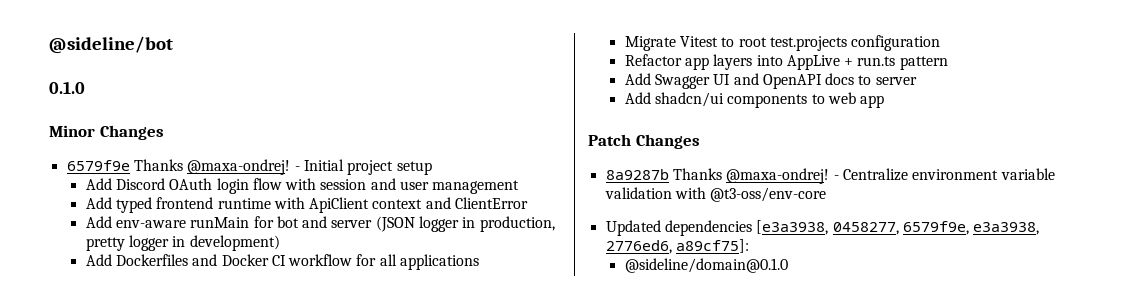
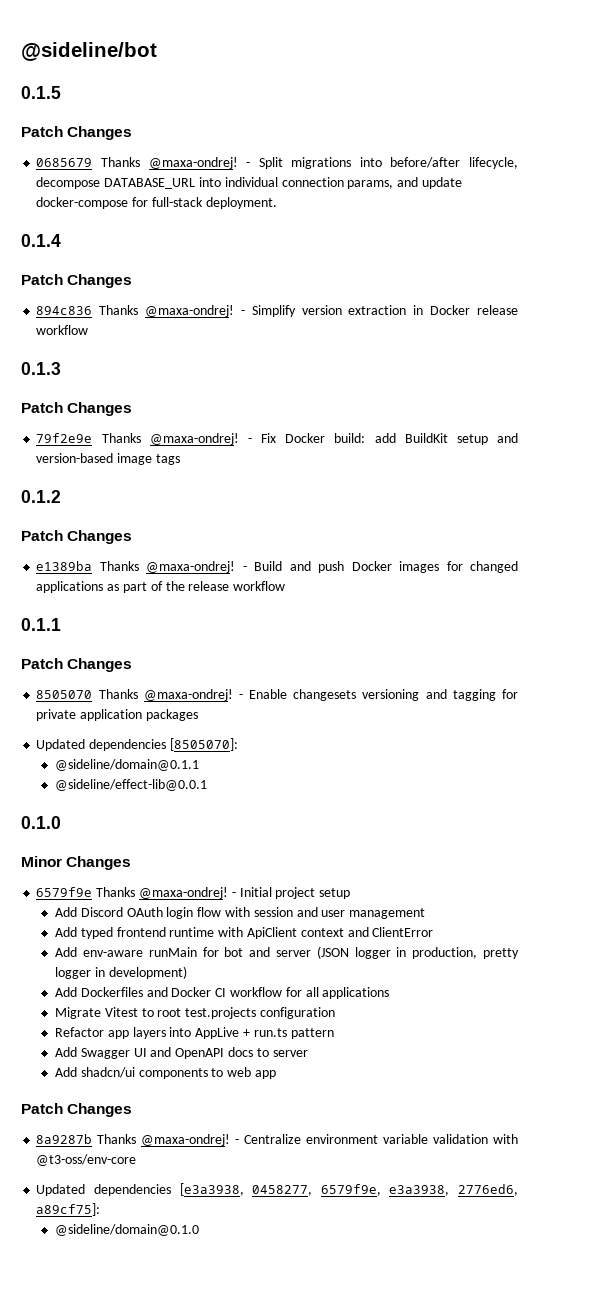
(173, 45) none -> [21,86,61,99] [21,126,133,140] [36,157,518,169] [36,177,462,189] [36,197,277,209] [21,234,61,247] [21,274,133,288] [36,305,518,317] [36,325,89,335] [21,362,61,375] [21,402,133,416] [36,433,519,445] [36,453,180,465] [21,490,61,503] [21,530,133,544] [36,561,518,573] [36,581,286,593] [21,618,61,631] [21,658,133,672] [36,689,519,701] [36,709,198,721] [36,738,238,751] [55,759,200,771] [55,779,208,791] // 0.1.5 // Patch Changes // 0685679 Thanks @maxa-ondrej! - Split migrations into before/after lifecycle, decompose DATABASE_URL into individual connection params, and update docker-compose for full-stack deployment. // 0.1.4 // Patch Changes // 894c836 Thanks @maxa-ondrej! - Simplify version extraction in Docker release workflow // 0.1.3 // Patch Changes // 79f2e9e Thanks @maxa-ondrej! - Fix Docker build: add BuildKit setup and version-based image tags // 0.1.2 // Patch Changes // e1389ba Thanks @maxa-ondrej! - Build and push Docker images for changed applications as part of the release workflow // 0.1.1 // Patch Changes // 8505070 Thanks @maxa-ondrej! - Enable changesets versioning and tagging for private application packages // Updated dependencies [8505070]: // @sideline/domain@0.1.1 // @sideline/effect-lib@0.0.1

